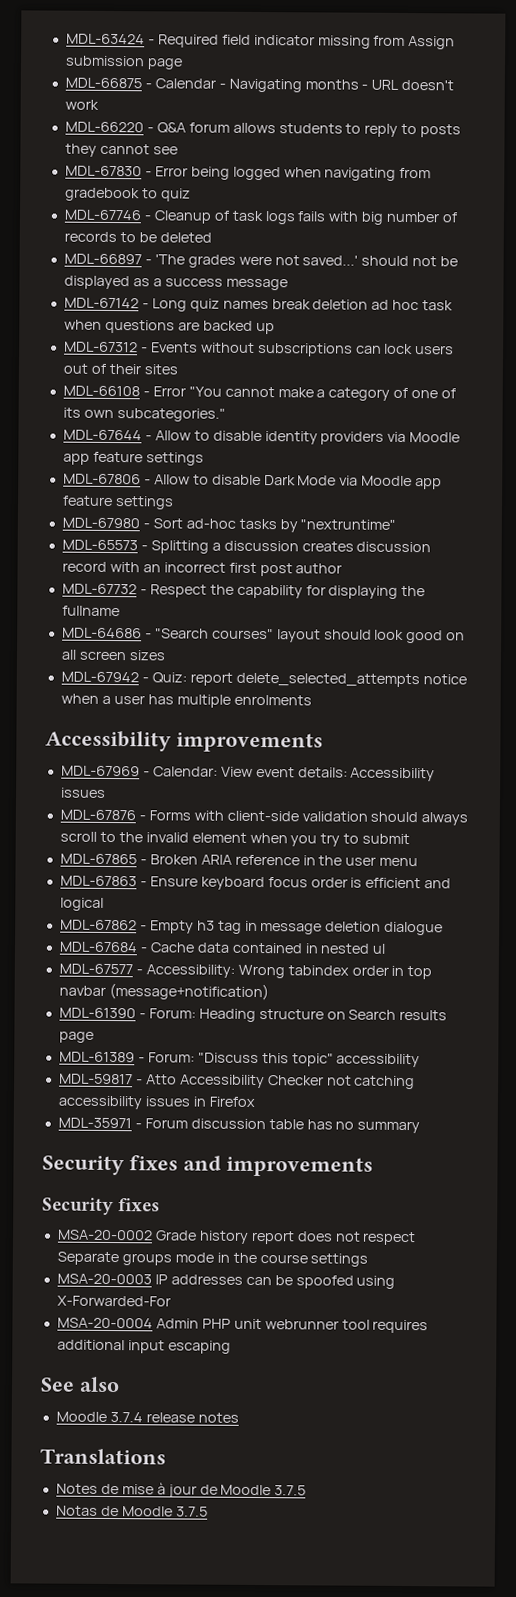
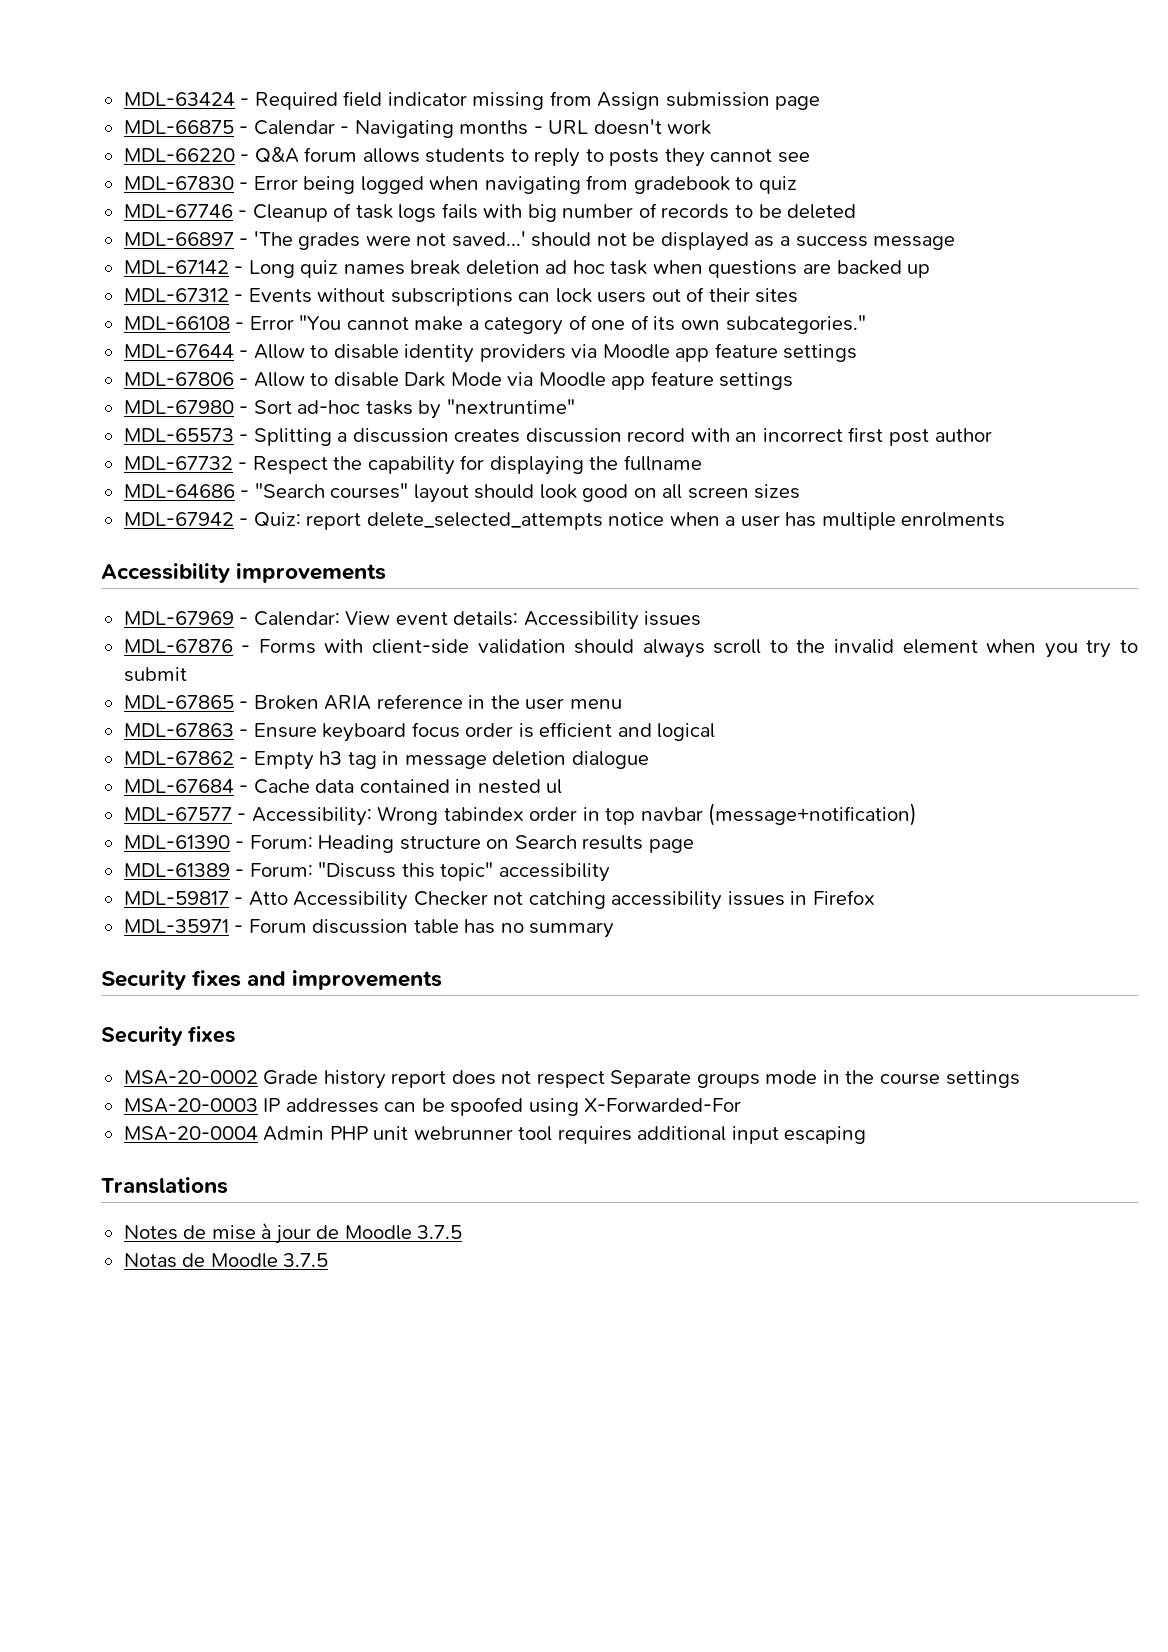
[40,1376,120,1393] [55,1411,239,1423] // See also // Moodle 3.7.4 release notes -> (867, 1135) none

